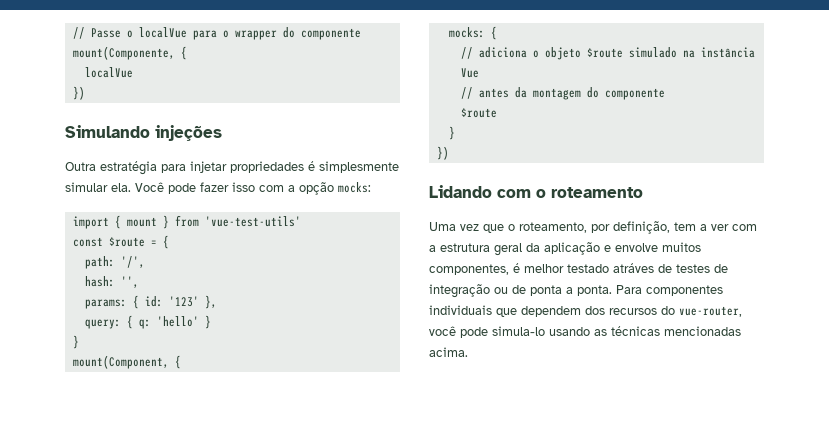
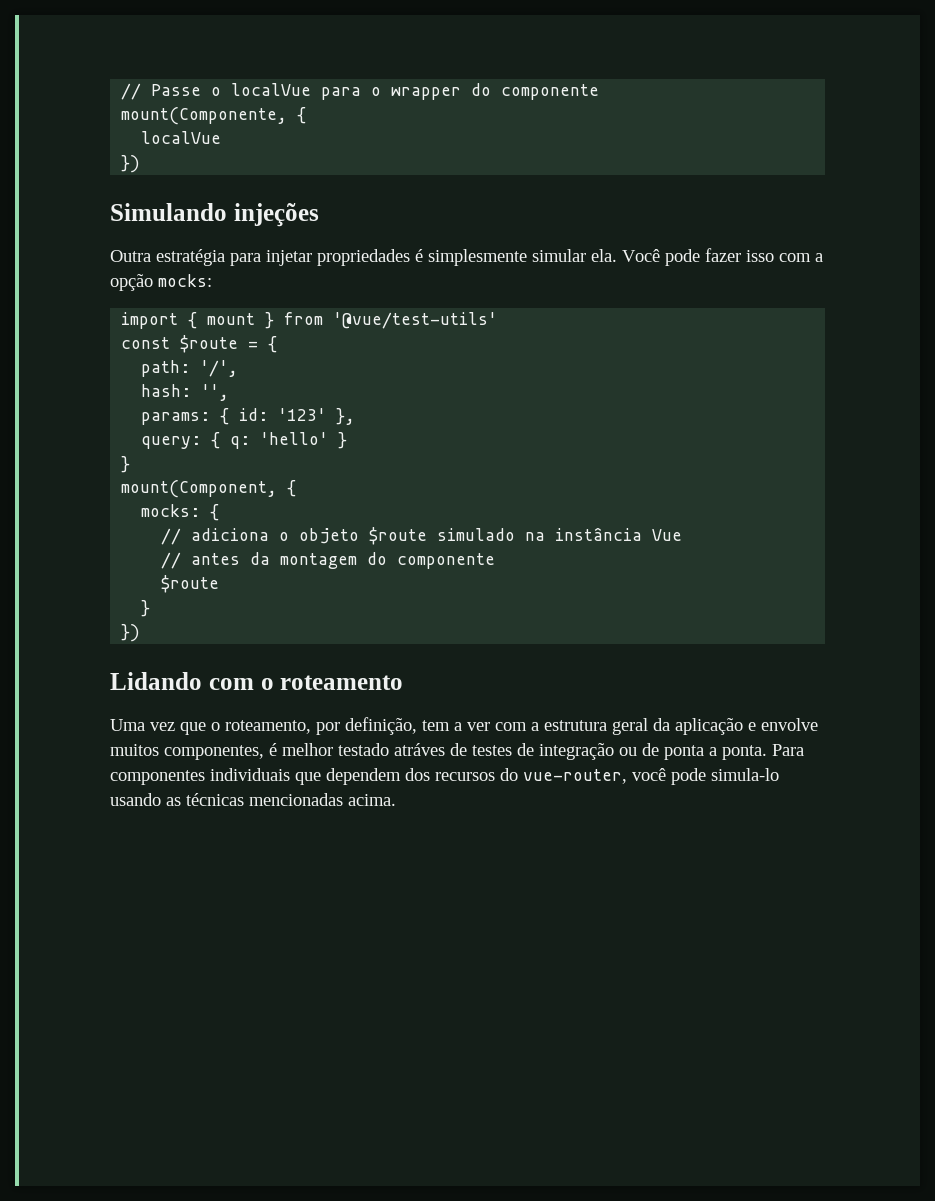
[204,216,301,227] 'vue-test-utils' -> [333,312,498,329] '@vue/test-utils'

